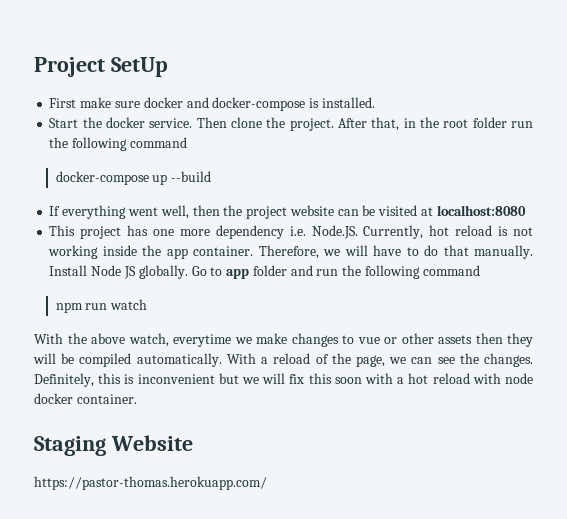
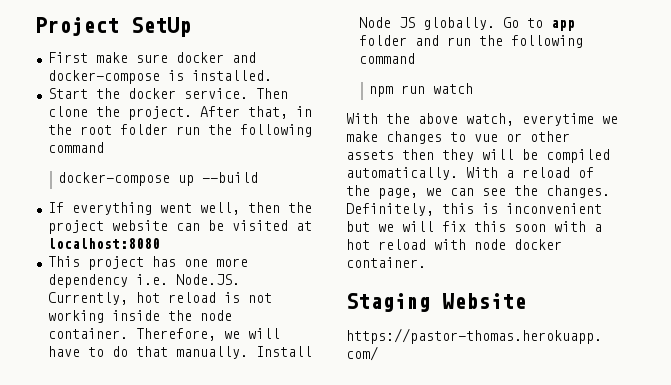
[166,248,188,259] app -> [199,310,232,321] node

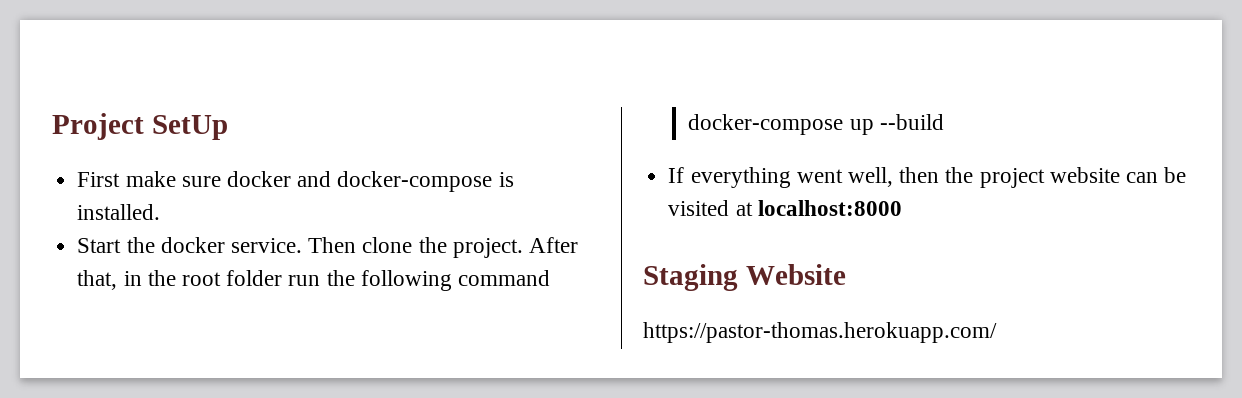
[47,238,160,249] [47,256,248,270] [47,274,240,288] [47,292,272,305] [47,310,232,323] [47,328,280,341] [47,346,312,359] [358,17,575,31] [358,35,583,48] [358,53,415,64] [368,83,473,97] [346,113,618,126] [346,131,570,144] [346,149,610,163] [346,167,594,180] [346,185,610,199] [346,203,602,216] [346,221,602,232] [346,239,562,250] [346,257,426,268] localhost:8080 // This project has one more dependency i.e. Node.JS. Currently, hot reload is not working inside the node container. Therefore, we will have to do that manually. Install Node JS globally. Go to app folder and run the following command // npm run watch // With the above watch, everytime we make changes to vue or other assets then they will be compiled automatically. With a reload of the page, we can see the changes. Definitely, this is inconvenient but we will fix this soon with a hot reload with node docker container. -> [757,200,902,216] localhost:8000

